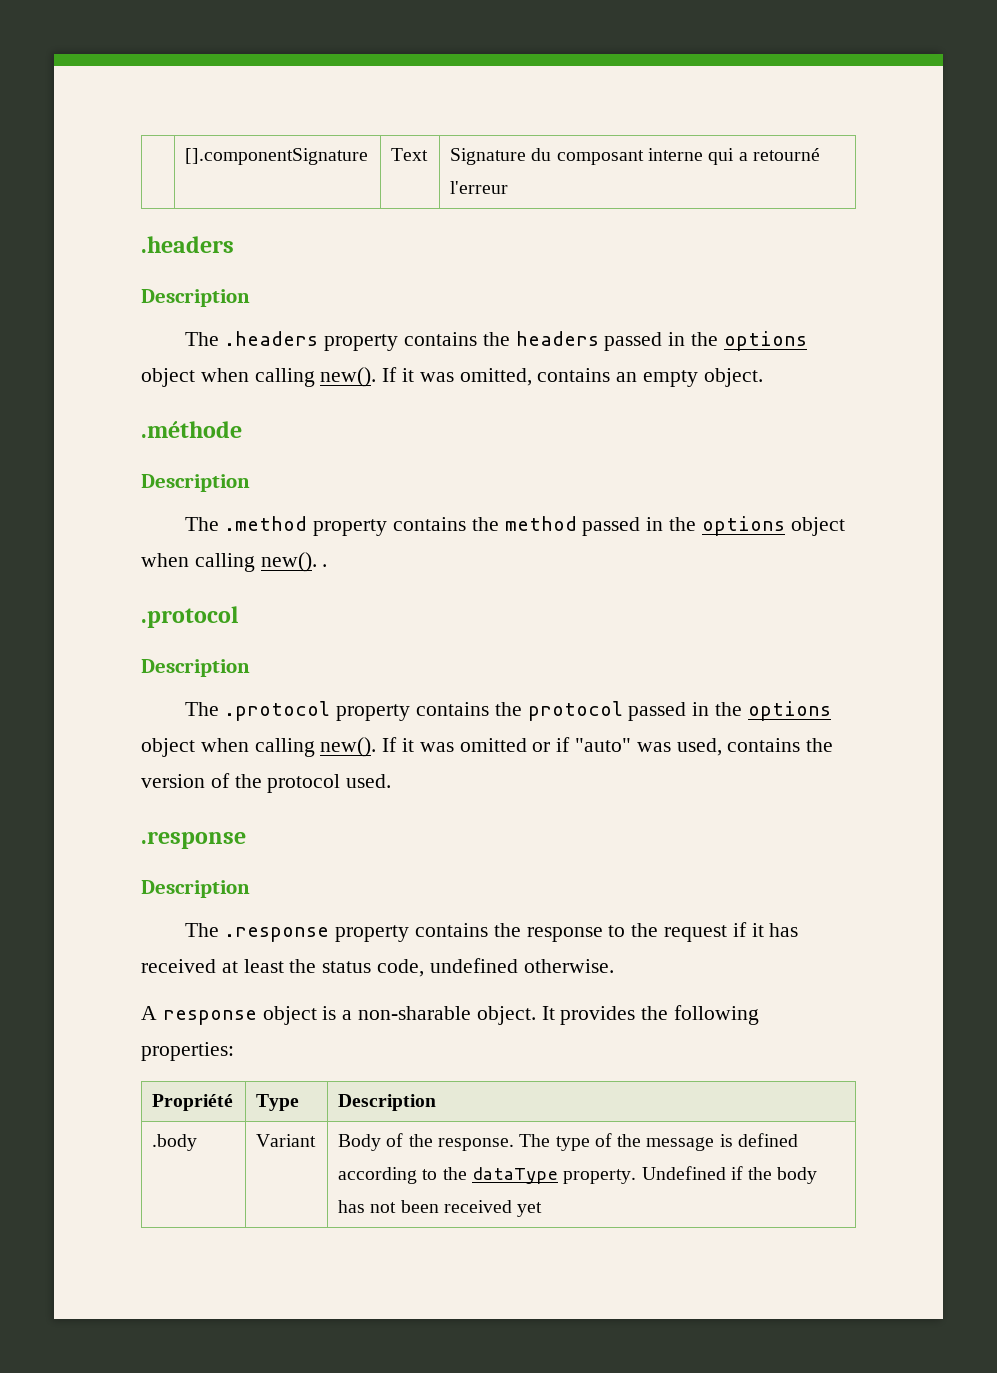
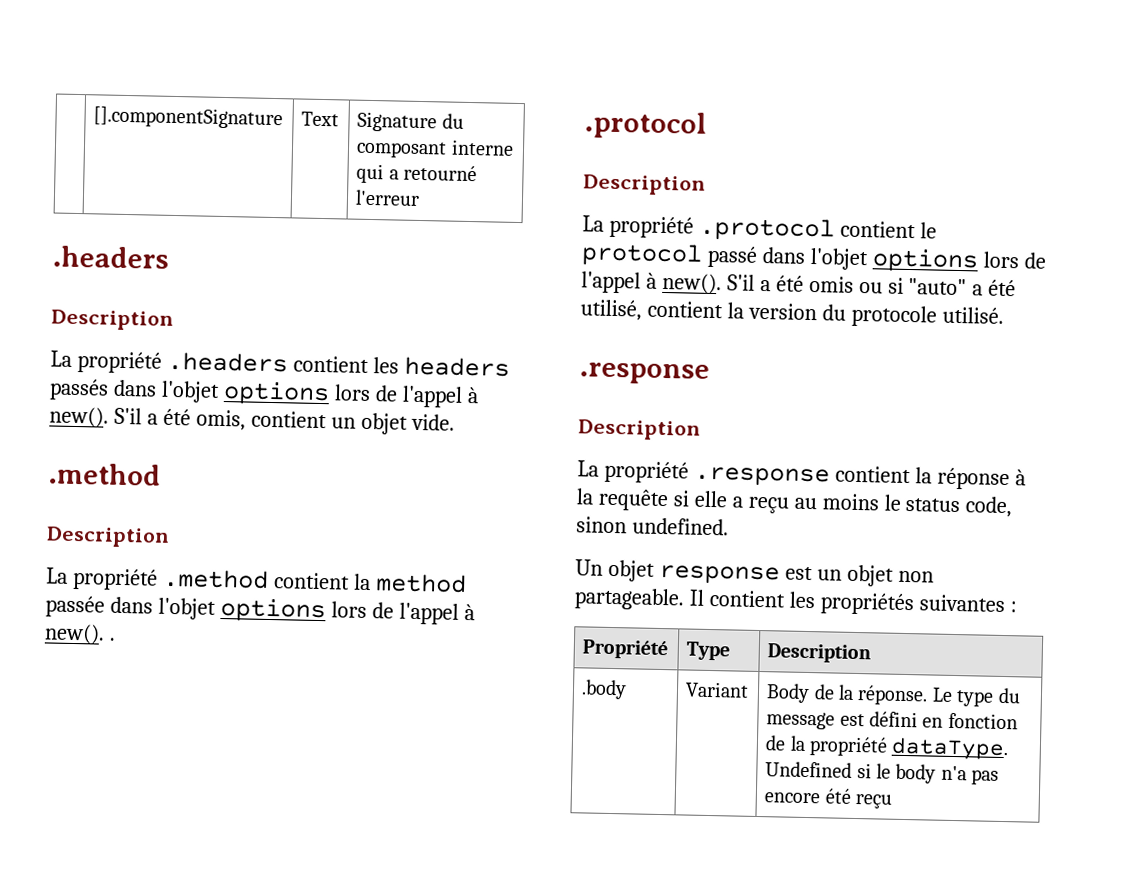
[184,331,807,351] [141,367,763,387] [141,421,242,438] [141,474,250,492] [184,516,845,536] [141,552,328,572] [141,606,238,628] [141,659,250,677] [184,701,831,721] [141,737,834,757] [141,773,392,793] [141,831,246,849] [141,880,250,898] [184,922,799,942] [141,958,614,977] [141,1005,760,1025] [141,1042,234,1061] The .headers property contains the headers passed in the options object when calling new(). If it was omitted, contains an empty object. // .méthode // Description // The .method property contains the method passed in the options object when calling new(). . // .protocol // Description // The .protocol property contains the protocol passed in the options object when calling new(). If it was omitted or if "auto" was used, contains the version of the protocol used. // .response // Description // The .response property contains the response to the request if it has received at least the status code, undefined otherwise. // A response object is a non-sharable object. It provides the following properties: -> [50,350,510,377] [49,378,479,408] [49,406,455,435] [48,462,161,486] [46,526,170,548] [46,567,467,594] [45,595,475,625] [44,623,115,645] [584,110,707,140] [583,174,706,196] [582,215,937,242] [581,242,1047,273] [581,271,1017,297] [580,299,1004,328] [579,362,710,385] [578,419,701,441] [577,460,1026,491] [576,488,1014,518] [576,516,729,536] [575,559,934,587] [574,587,1017,616] La propriété .headers contient les headers passés dans l'objet options lors de l'appel à new(). S'il a été omis, contient un objet vide. // .method // Description // La propriété .method contient la method passée dans l'objet options lors de l'appel à new(). . // .protocol // Description // La propriété .protocol contient le protocol passé dans l'objet options lors de l'appel à new(). S'il a été omis ou si "auto" a été utilisé, contient la version du protocole utilisé. // .response // Description // La propriété .response contient la réponse à la requête si elle a reçu au moins le status code, sinon undefined. // Un objet response est un objet non partageable. Il contient les propriétés suivantes :
[386,1133,798,1151] [338,1166,818,1184] [338,1200,543,1217] of the response. The type of the message is defined according to the dataType property. Undefined if the body has not been received yet -> [813,684,1021,707] [766,711,1018,730] [765,735,1010,761] [765,761,1000,785] [764,788,892,809] de la réponse. Le type du message est défini en fonction de la propriété dataType. Undefined si le body n'a pas encore été reçu

